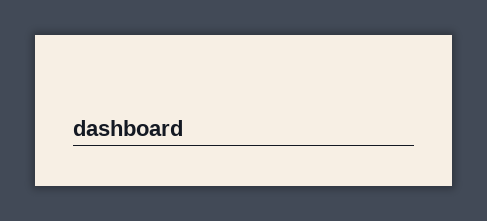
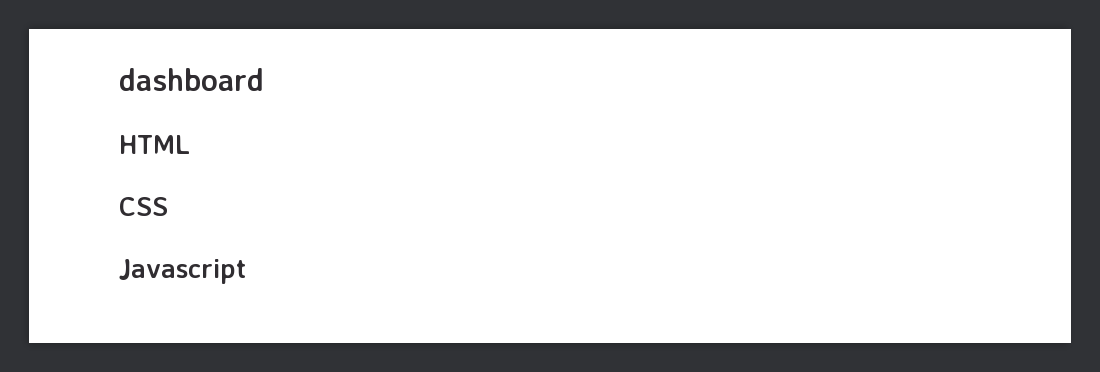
(183, 128) none -> [119,135,190,154] [119,197,168,216] [119,259,246,284] // HTML // CSS // Javascript

